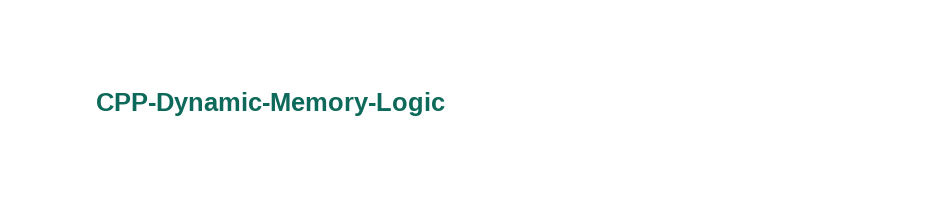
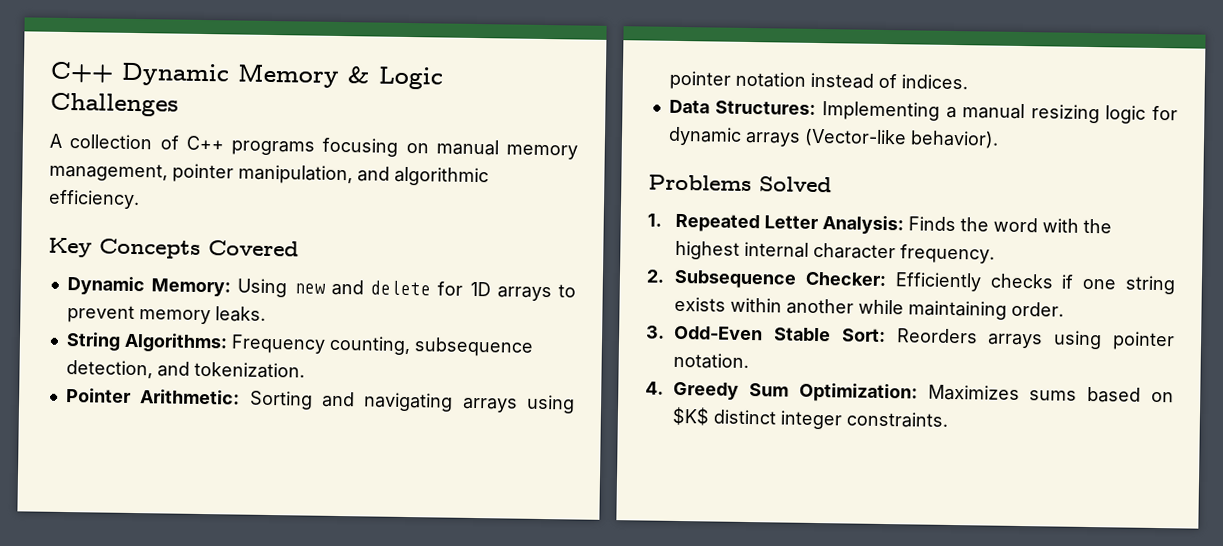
[96,92,445,116] CPP-Dynamic-Memory-Logic -> [50,61,443,90] [50,92,179,117] [49,133,578,160] [49,162,489,187] [48,189,140,210] [48,237,299,259] [66,276,577,302] [66,305,266,325] [65,332,534,357] [65,360,305,379] [65,388,575,414] [668,70,968,90] [668,99,1178,124] [667,126,999,149] [648,174,832,193] [647,213,1113,235] [675,240,996,264] [646,269,1176,295] [674,296,1065,320] [646,325,1175,351] [673,352,750,370] [645,381,1174,403] [672,406,949,430] C++ Dynamic Memory & Logic Challenges // A collection of C++ programs focusing on manual memory management, pointer manipulation, and algorithmic efficiency. // Key Concepts Covered // Dynamic Memory: Using new and delete for 1D arrays to prevent memory leaks. // String Algorithms: Frequency counting, subsequence detection, and tokenization. // Pointer Arithmetic: Sorting and navigating arrays using pointer notation instead of indices. // Data Structures: Implementing a manual resizing logic for dynamic arrays (Vector-like behavior). // Problems Solved // 1. Repeated Letter Analysis: Finds the word with the highest internal character frequency. // 2. Subsequence Checker: Efficiently checks if one string exists within another while maintaining order. // 3. Odd-Even Stable Sort: Reorders arrays using pointer notation. // 4. Greedy Sum Optimization: Maximizes sums based on $K$ distinct integer constraints.

